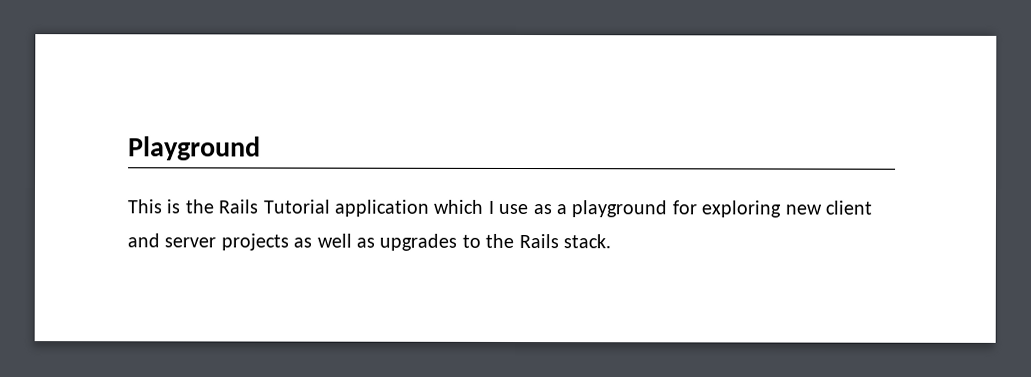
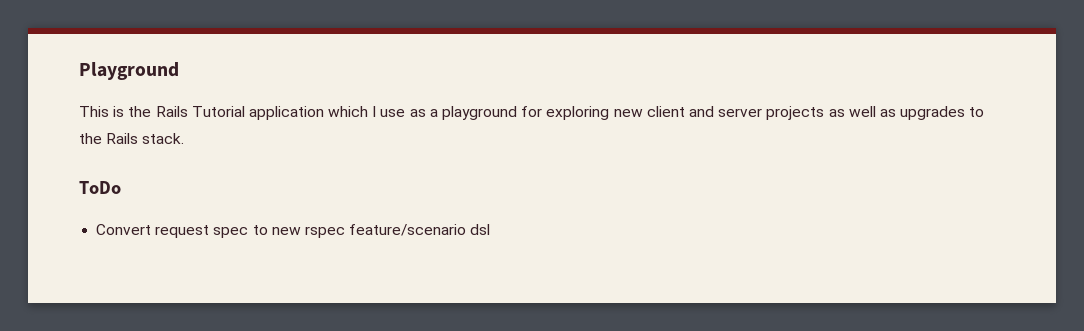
(611, 241) none -> [79,181,121,194] [96,224,491,238] // ToDo // Convert request spec to new rspec feature/scenario dsl

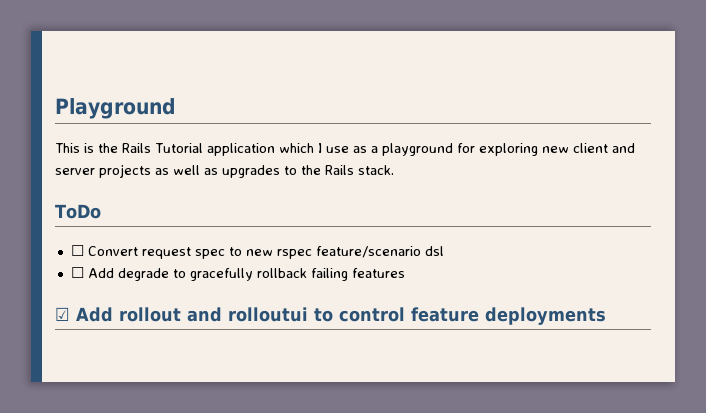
(121, 187) none -> [70,245,84,256] ☐
(491, 229) none -> [70,267,405,281] [55,307,606,325] // ☐ Add degrade to gracefully rollback failing features // ☑ Add rollout and rolloutui to control feature deployments

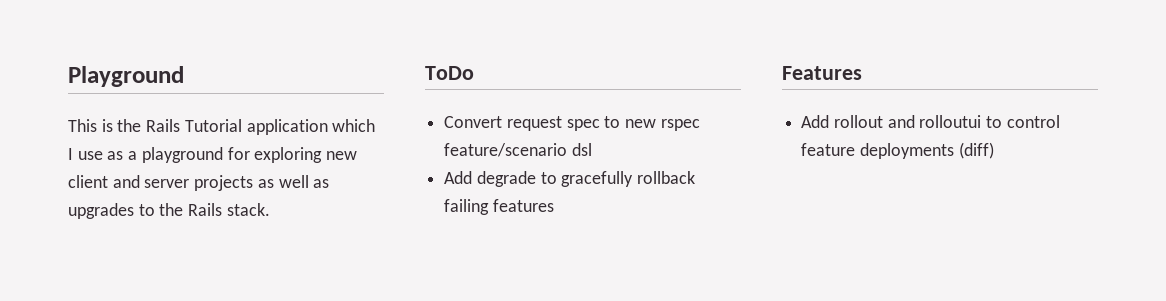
[70,245,84,256] ☐ -> (474, 73) none
[70,267,84,278] ☐ -> (592, 149) none
[55,307,70,321] ☑ -> [782,66,862,80] Features //
(606, 316) none -> [958,142,994,159] (diff)

